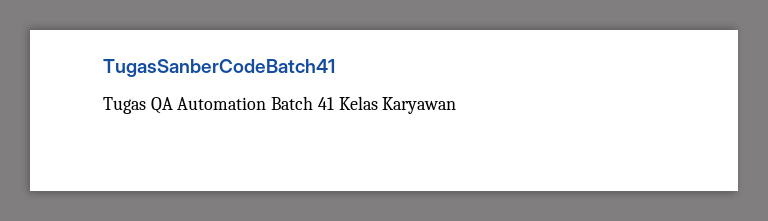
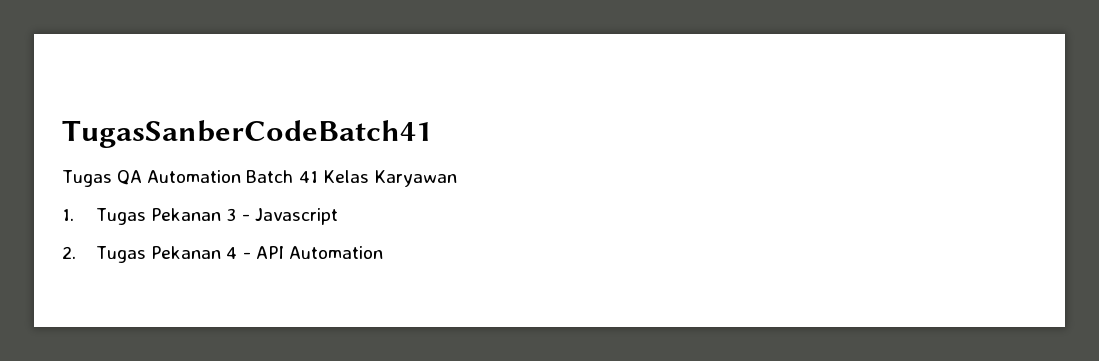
(457, 105) none -> [62,208,338,225] [62,246,383,263] // 1. Tugas Pekanan 3 - Javascript // 2. Tugas Pekanan 4 - API Automation

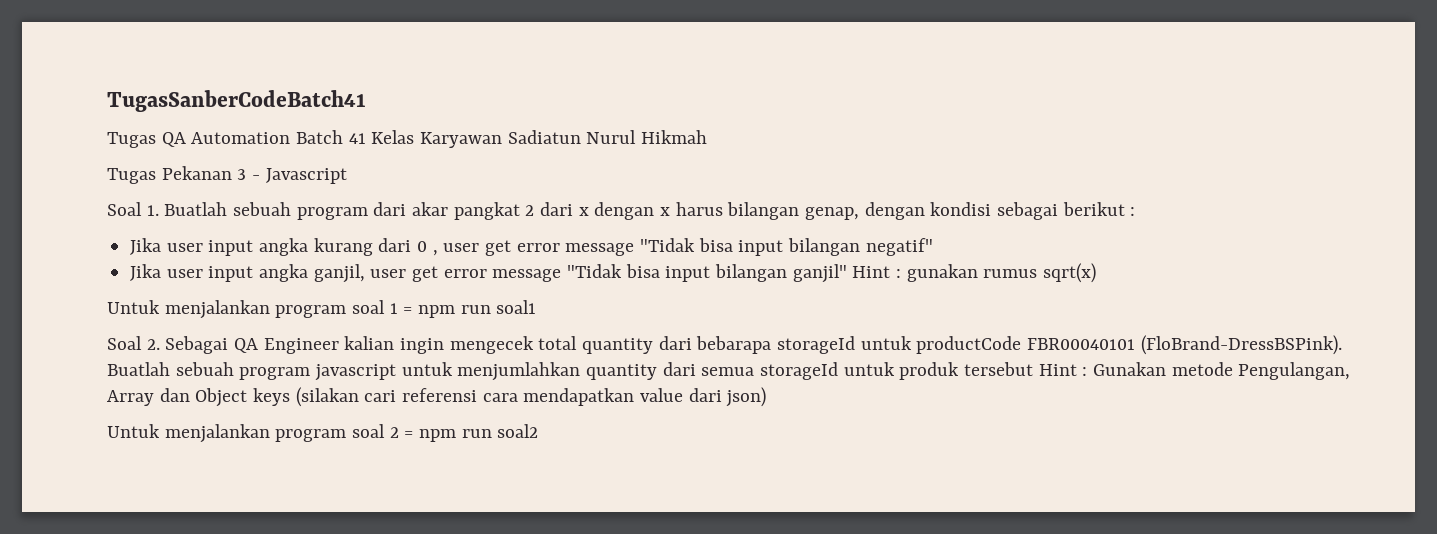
[62,209,74,221] // 1. -> [507,130,708,144] Sadiatun Nurul Hikmah //
[62,246,383,263] 2. Tugas Pekanan 4 - API Automation -> [107,202,1136,220] [130,238,933,256] [130,263,1097,283] [107,300,537,319] [107,335,1342,355] [107,362,1351,381] [107,387,767,407] [107,424,539,443] Soal 1. Buatlah sebuah program dari akar pangkat 2 dari x dengan x harus bilangan genap, dengan kondisi sebagai berikut : // Jika user input angka kurang dari 0 , user get error message "Tidak bisa input bilangan negatif" // Jika user input angka ganjil, user get error message "Tidak bisa input bilangan ganjil" Hint : gunakan rumus sqrt(x) // Untuk menjalankan program soal 1 = npm run soal1 // Soal 2. Sebagai QA Engineer kalian ingin mengecek total quantity dari bebarapa storageId untuk productCode FBR00040101 (FloBrand-DressBSPink). Buatlah sebuah program javascript untuk menjumlahkan quantity dari semua storageId untuk produk tersebut Hint : Gunakan metode Pengulangan, Array dan Object keys (silakan cari referensi cara mendapatkan value dari json) // Untuk menjalankan program soal 2 = npm run soal2

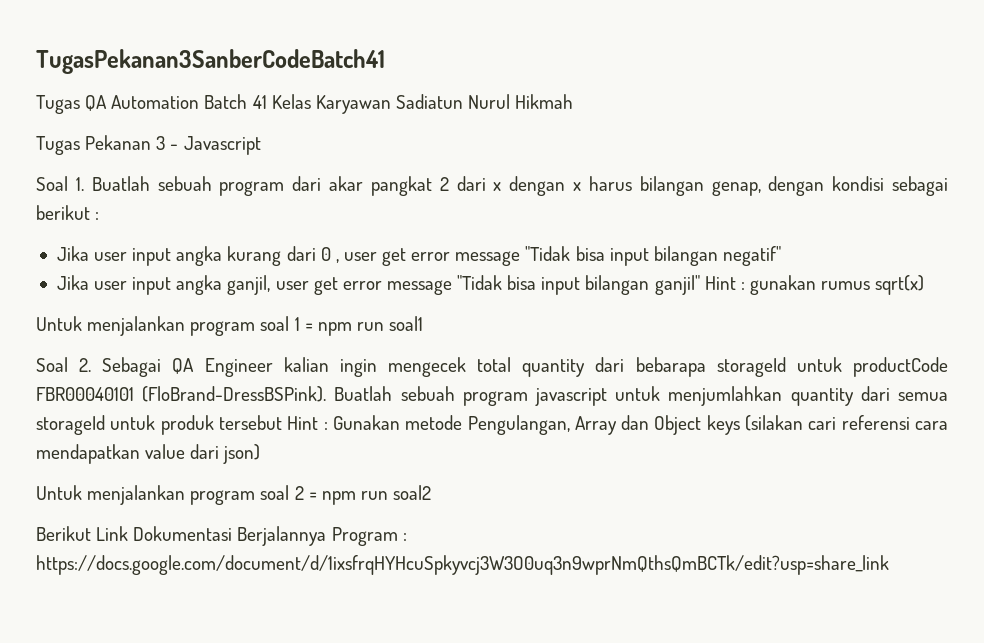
[107,90,366,112] TugasSanberCodeBatch41 -> [36,49,385,74] TugasPekanan3SanberCodeBatch41
(539, 431) none -> [36,526,407,546] [36,555,889,575] // Berikut Link Dokumentasi Berjalannya Program : https://docs.google.com/document/d/1ixsfrqHYHcuSpkyvcj3W3O0uq3n9wprNmQthsQmBCTk/edit?usp=share_link

